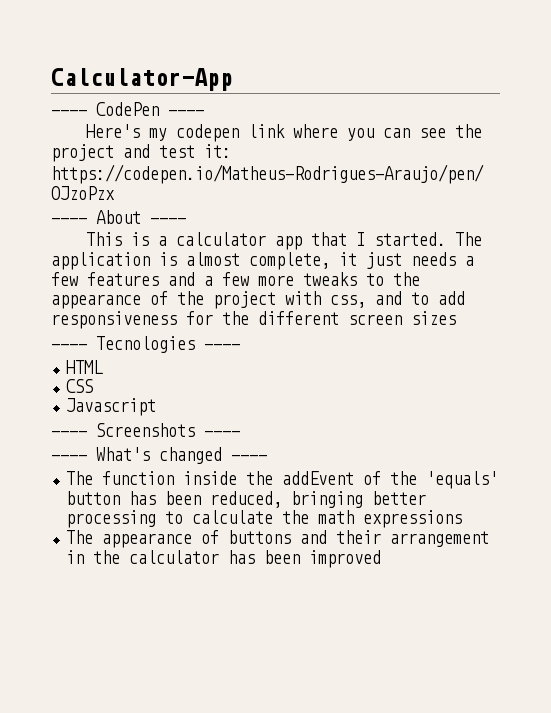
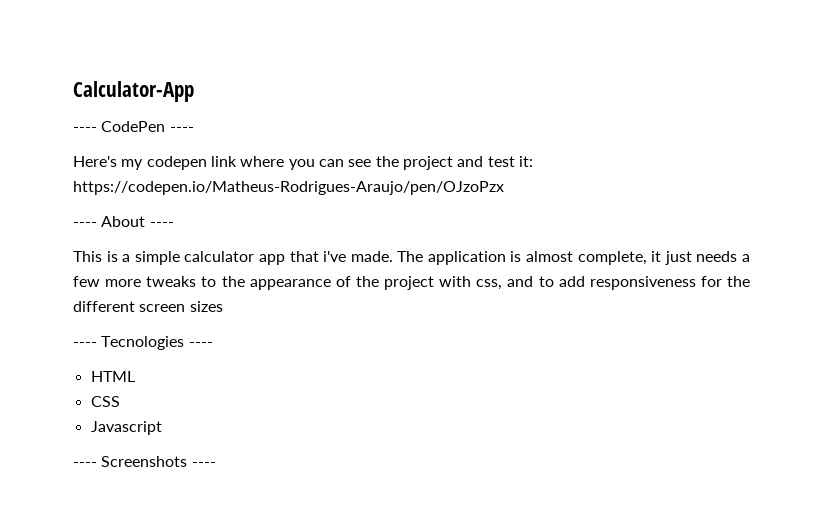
(168, 241) none -> [134,251,180,265] simple
[356,232,447,246] I started. -> [323,251,393,262] i've made.
[87,272,249,286] features and a few -> (100, 281) none
[51,447,267,464] [66,471,499,489] [66,491,427,508] [66,510,463,528] [66,530,490,548] [66,550,382,568] // ---- What's changed ---- // The function inside the addEvent of the 'equals' button has been reduced, bringing better processing to calculate the math expressions // The appearance of buttons and their arrangement in the calculator has been improved -> (216, 464) none

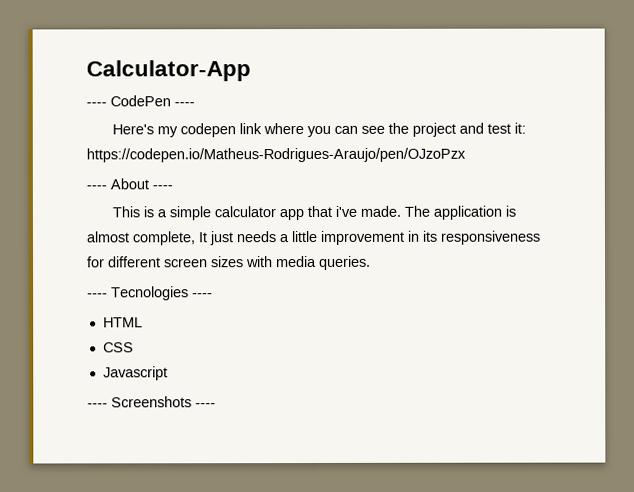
[651,251,662,262] it -> [198,232,207,243] It
[73,276,585,290] few more tweaks to the appearance of the project with css, and to add -> [291,230,437,245] little improvement in its
[727,276,750,287] the -> (105, 262) none
(223, 306) none -> [246,255,371,270] with media queries.

